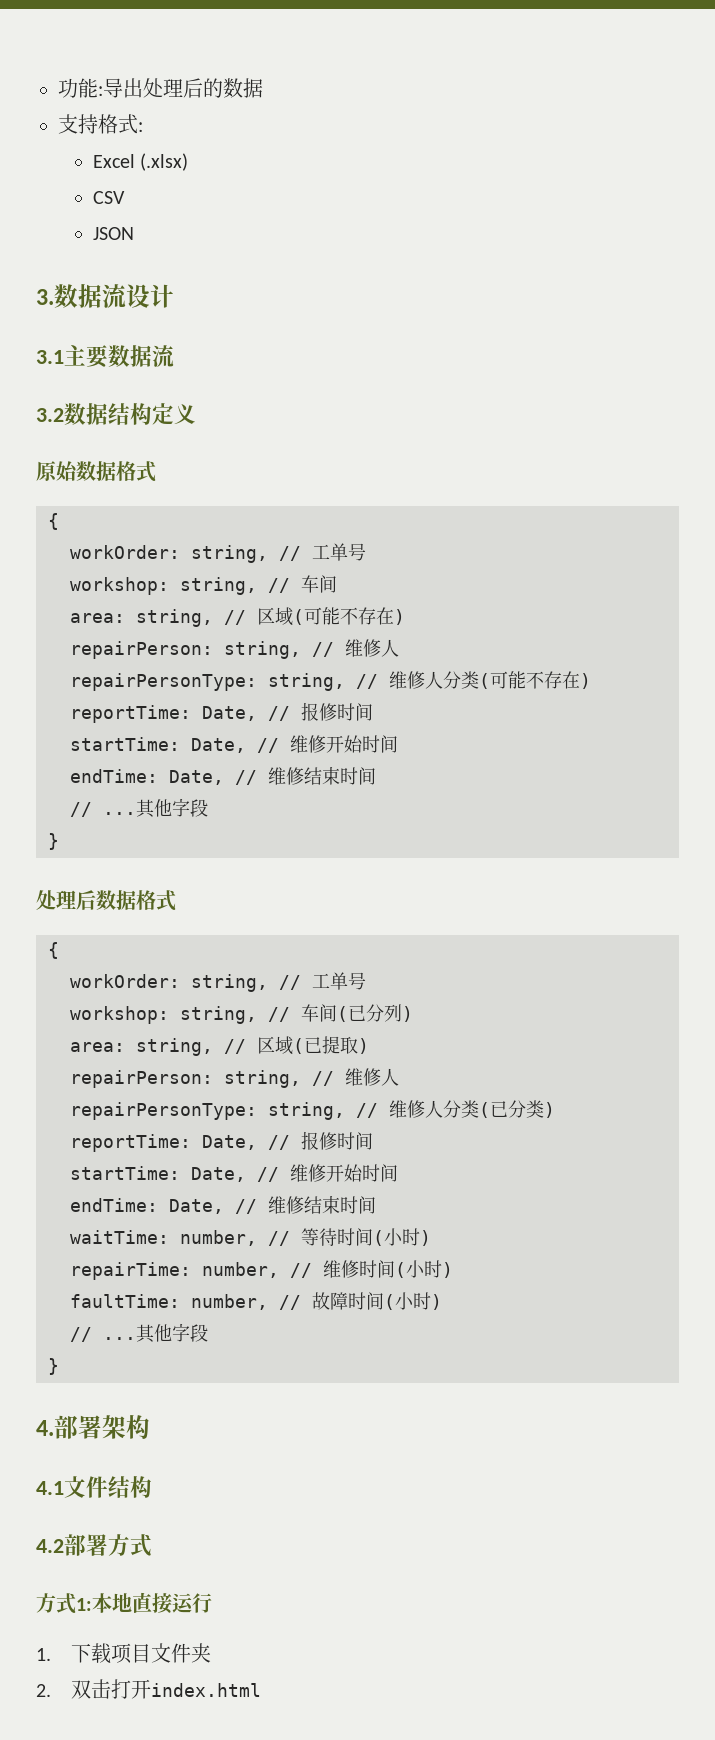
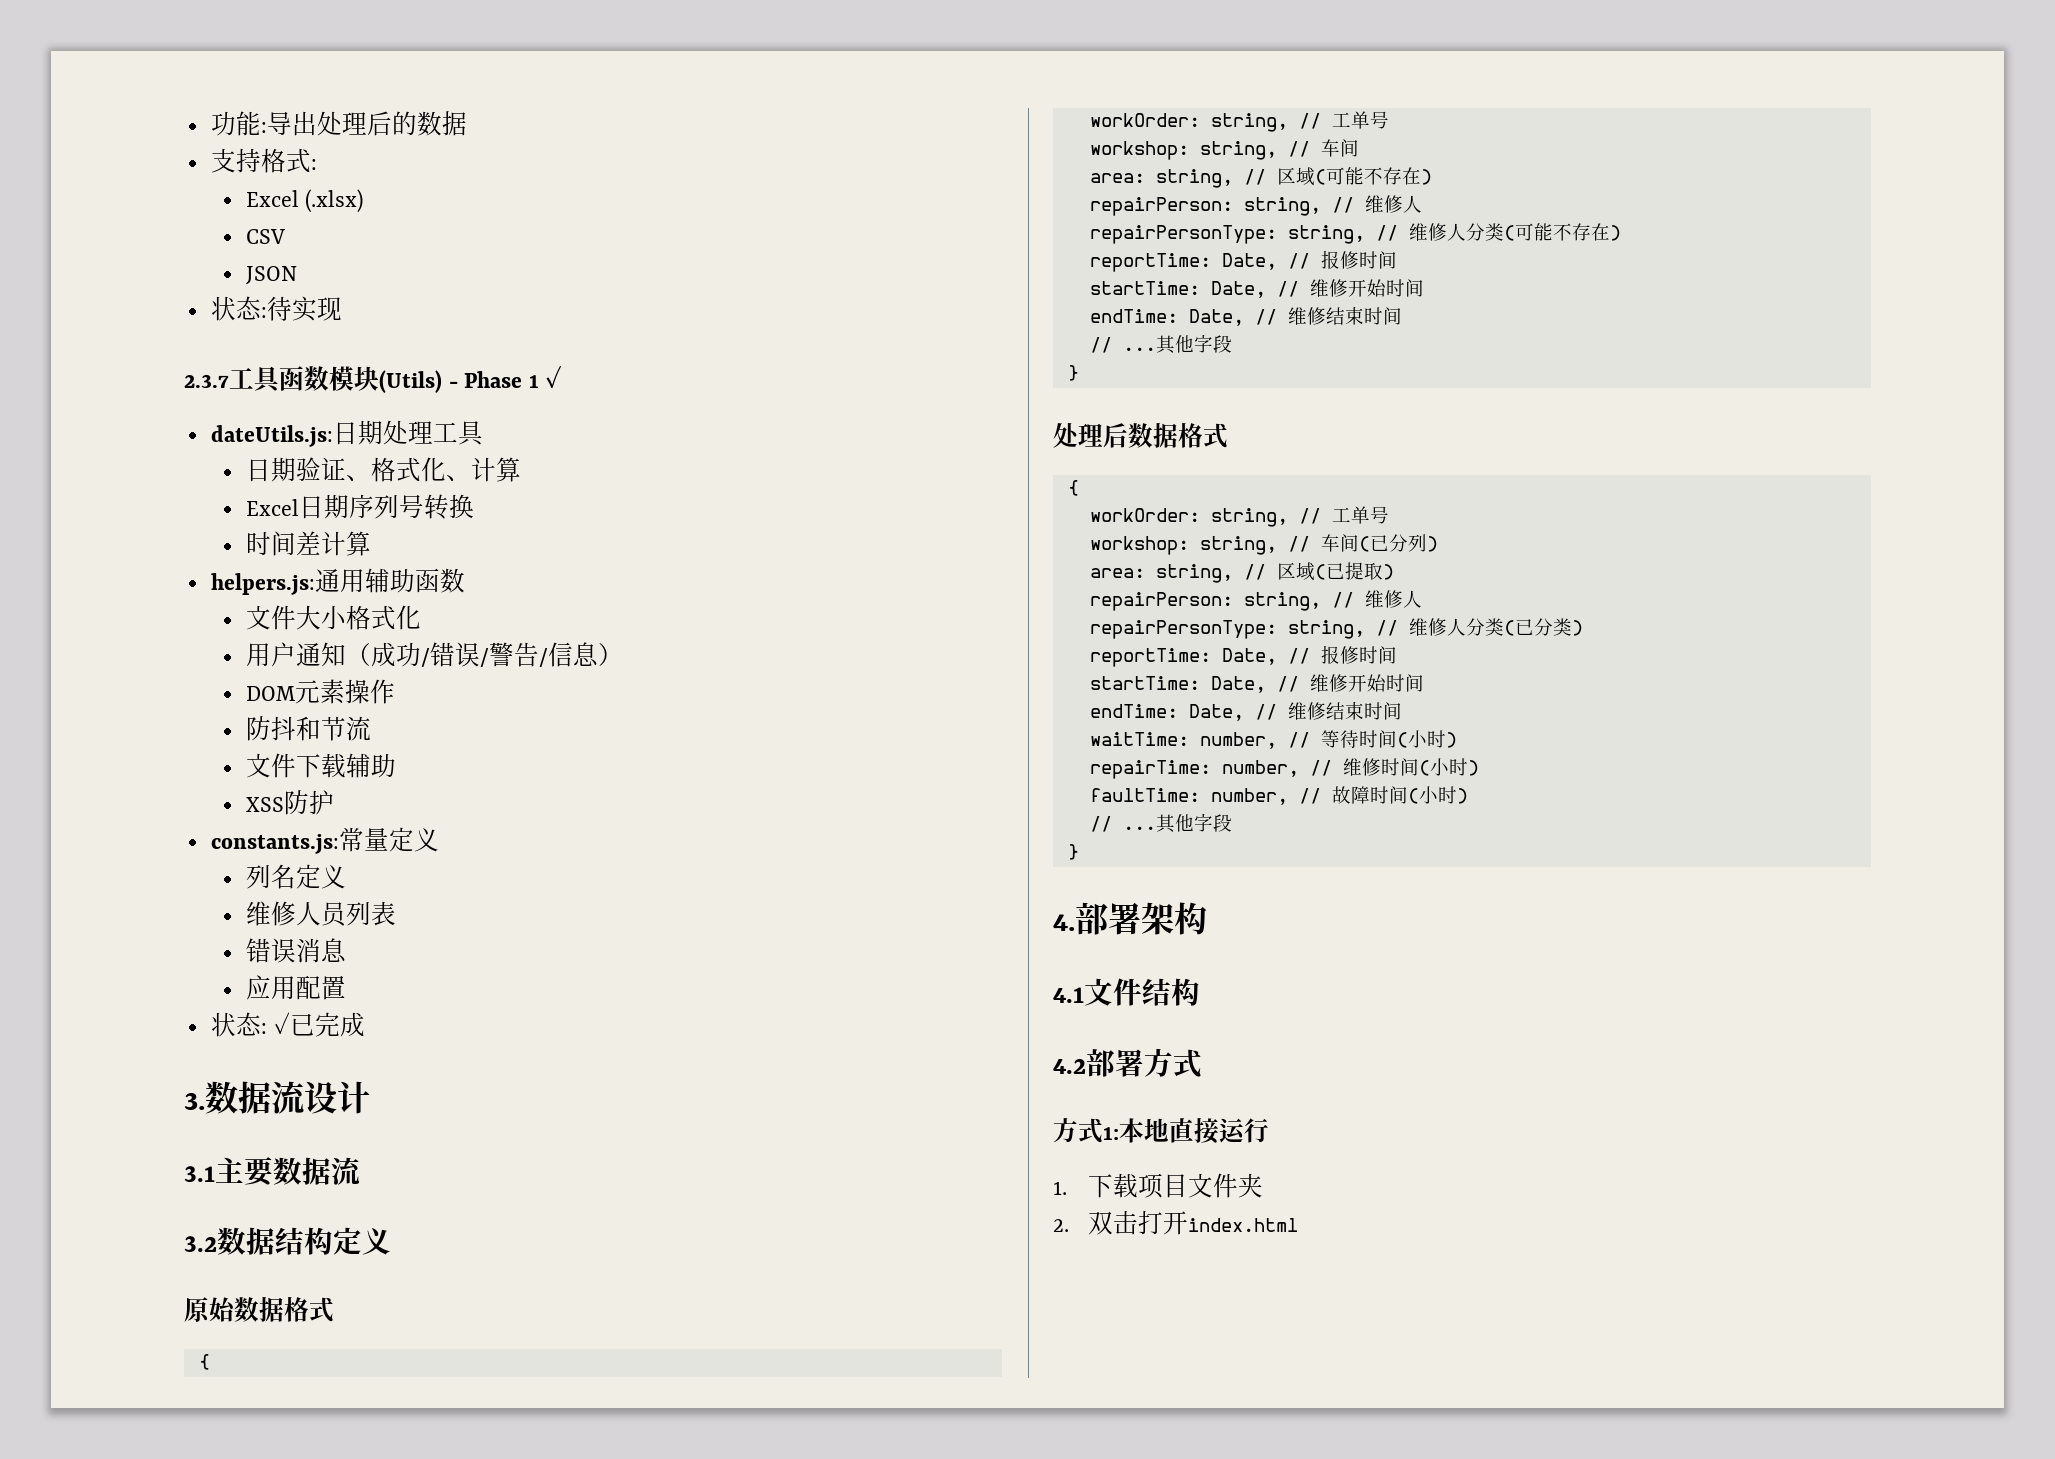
(134, 233) none -> [210,296,342,322] [184,365,563,393] [210,420,484,447] [245,457,521,482] [245,494,474,519] [245,531,371,556] [210,568,465,595] [245,605,421,630] [245,642,623,667] [245,679,395,704] [245,716,371,741] [245,753,396,778] [245,790,334,815] [210,827,439,854] [245,864,346,889] [245,901,396,927] [245,938,346,963] [245,975,346,1000] [210,1012,365,1037] // 状态:待实现 // 2.3.7工具函数模块(Utils) - Phase 1 ✓ // dateUtils.js:日期处理工具 // 日期验证、格式化、计算 // Excel日期序列号转换 // 时间差计算 // helpers.js:通用辅助函数 // 文件大小格式化 // 用户通知（成功/错误/警告/信息） // DOM元素操作 // 防抖和节流 // 文件下载辅助 // XSS防护 // constants.js:常量定义 // 列名定义 // 维修人员列表 // 错误消息 // 应用配置 // 状态: ✓已完成

